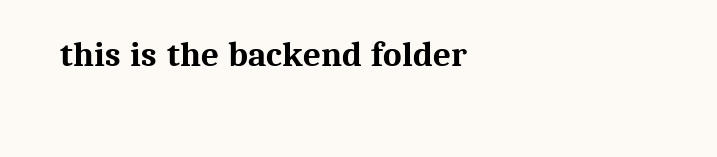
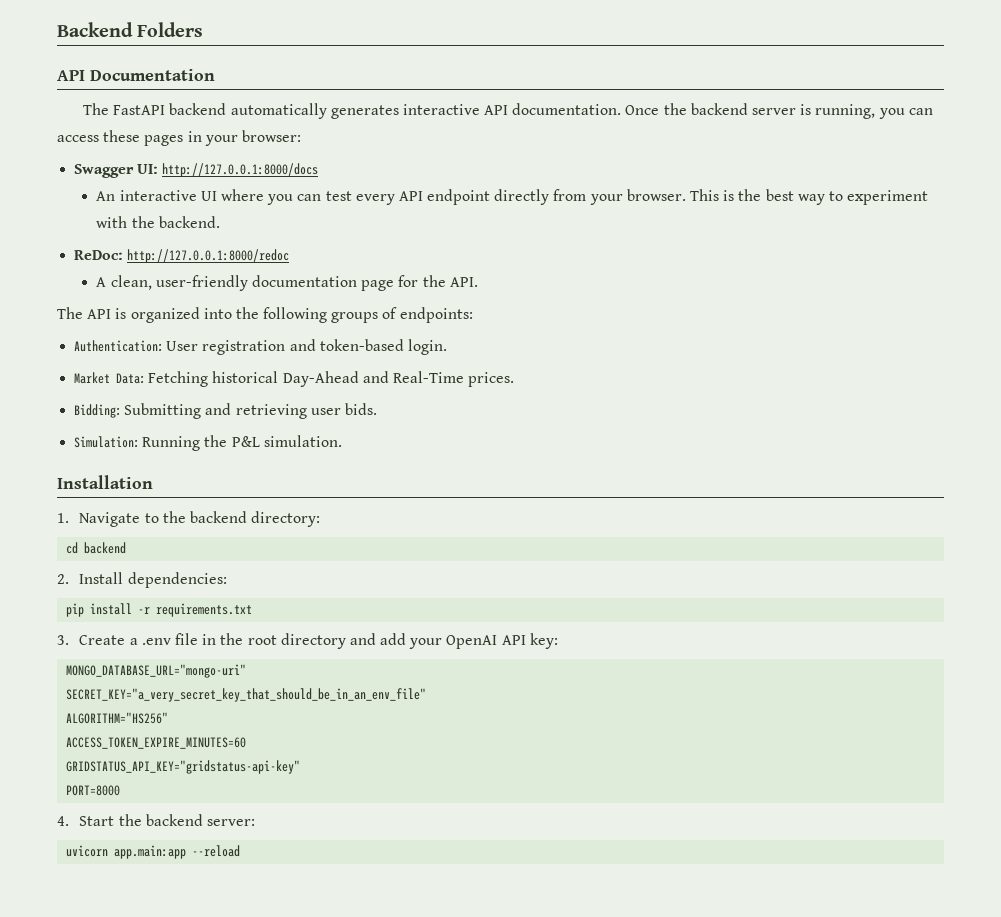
[60,41,468,66] this is the backend folder -> [57,22,204,37] [57,69,215,81] [82,103,933,119] [57,130,301,146] [74,163,319,178] [96,189,929,205] [96,216,220,228] [74,249,290,263] [96,275,478,291] [57,307,473,323] [74,339,447,355] [74,371,515,387] [74,403,377,419] [74,435,342,451] [57,475,153,489] [57,511,321,527] [66,542,127,554] [57,572,227,588] [66,603,253,617] [57,633,558,649] [66,664,247,678] [66,688,427,702] [66,712,169,724] [66,737,247,749] [66,760,301,774] [66,785,121,796] [57,814,255,826] [66,845,241,859] Backend Folders // API Documentation // The FastAPI backend automatically generates interactive API documentation. Once the backend server is running, you can access these pages in your browser: // Swagger UI: http://127.0.0.1:8000/docs // An interactive UI where you can test every API endpoint directly from your browser. This is the best way to experiment with the backend. // ReDoc: http://127.0.0.1:8000/redoc // A clean, user-friendly documentation page for the API. // The API is organized into the following groups of endpoints: // Authentication: User registration and token-based login. // Market Data: Fetching historical Day-Ahead and Real-Time prices. // Bidding: Submitting and retrieving user bids. // Simulation: Running the P&L simulation. // Installation // 1. Navigate to the backend directory: // cd backend // 2. Install dependencies: // pip install -r requirements.txt // 3. Create a .env file in the root directory and add your OpenAI API key: // MONGO_DATABASE_URL="mongo-uri" // SECRET_KEY="a_very_secret_key_that_should_be_in_an_env_file" // ALGORITHM="HS256" // ACCESS_TOKEN_EXPIRE_MINUTES=60 // GRIDSTATUS_API_KEY="gridstatus-api-key" // PORT=8000 // 4. Start the backend server: // uvicorn app.main:app --reload

